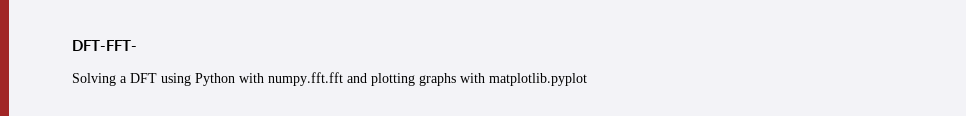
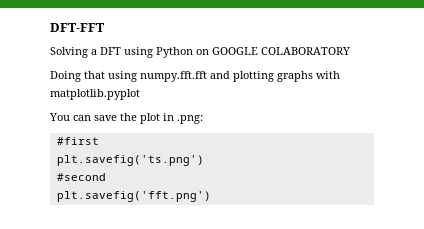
[72,40,137,51] DFT-FFT- -> [50,23,105,32] DFT-FFT
[239,73,264,83] with -> [196,47,350,55] [50,71,137,82] on GOOGLE COLABORATORY // Doing that using
(587, 79) none -> [49,113,203,124] [56,137,99,145] [56,155,204,166] [56,173,106,181] [56,191,211,202] // You can save the plot in .png: // #first // plt.savefig('ts.png') // #second // plt.savefig('fft.png')

